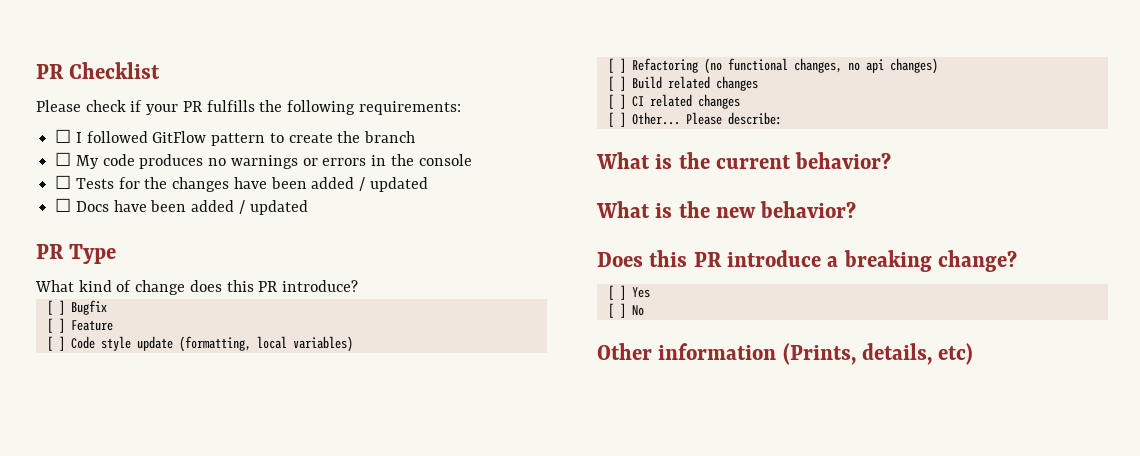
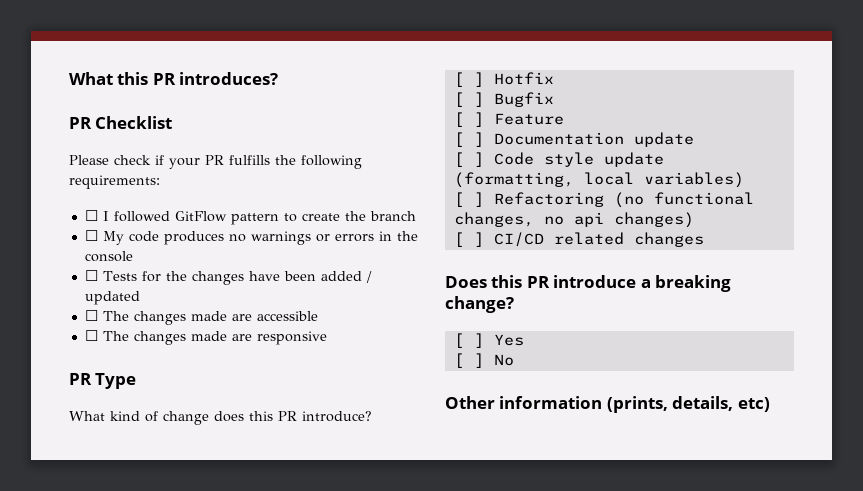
(36, 71) none -> [69,72,279,85] What this PR introduces? //
[75,200,308,215] Docs have been added / updated -> [102,311,318,325] [84,330,327,345] The changes made are accessible // ☐ The changes made are responsive
(359, 286) none -> [453,72,554,87] // [ ] Hotfix
(113, 325) none -> [453,132,694,147] // [ ] Documentation update
[631,76,758,91] [607,94,740,109] [607,112,782,127] [596,152,892,169] [596,201,857,218] Build related changes // [ ] CI related changes // [ ] Other... Please describe: // What is the current behavior? // What is the new behavior? -> [493,232,704,247] CI/CD related changes
[782,343,856,365] (Prints, -> [606,396,668,413] (prints,

